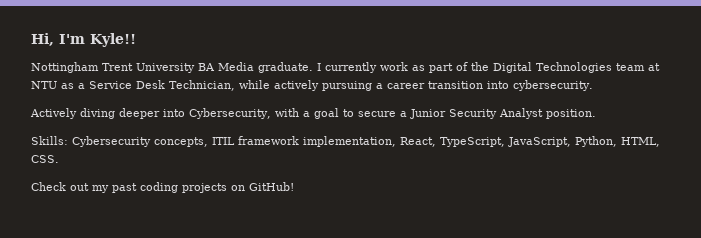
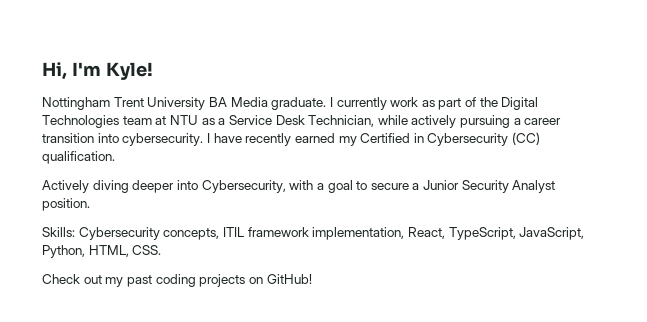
[90,33,136,47] Kyle!! -> [105,62,153,80] Kyle!
(593, 85) none -> [206,132,541,146] [42,151,115,164] I have recently earned my Certified in Cybersecurity (CC) qualification.

